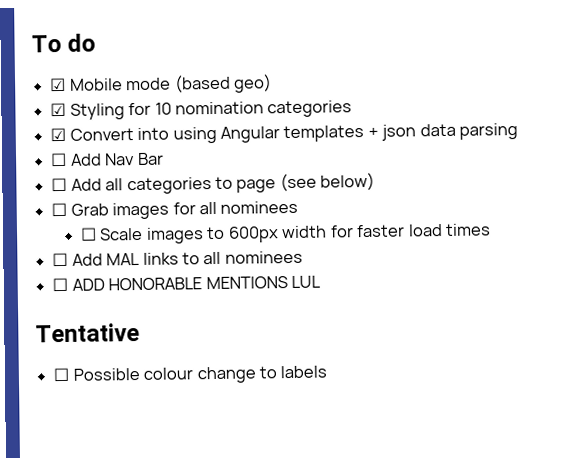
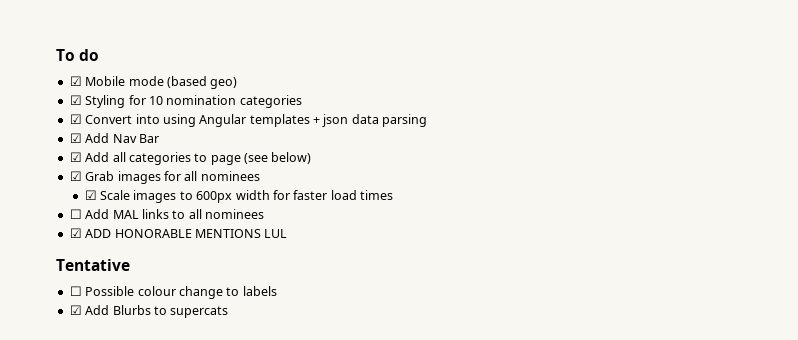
[50,152,68,167] ☐ -> [69,133,82,143] ☑
[51,177,68,192] ☐ -> [69,152,82,162] ☑
[51,202,68,217] ☐ -> [69,171,82,181] ☑
[79,227,97,241] ☐ -> [84,190,97,200] ☑
[52,277,69,292] ☐ -> [69,228,82,238] ☑
(328, 372) none -> [69,305,229,318] // ☑ Add Blurbs to supercats

